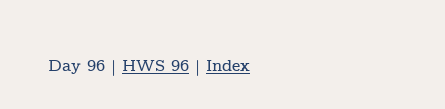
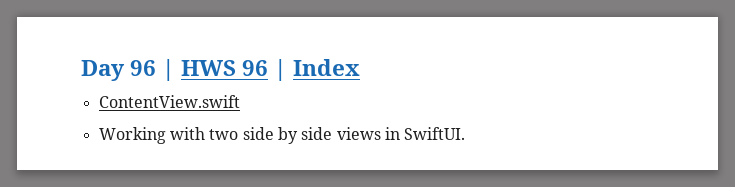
(250, 65) none -> [98,95,240,108] [98,127,466,144] // ContentView.swift // Working with two side by side views in SwiftUI.

